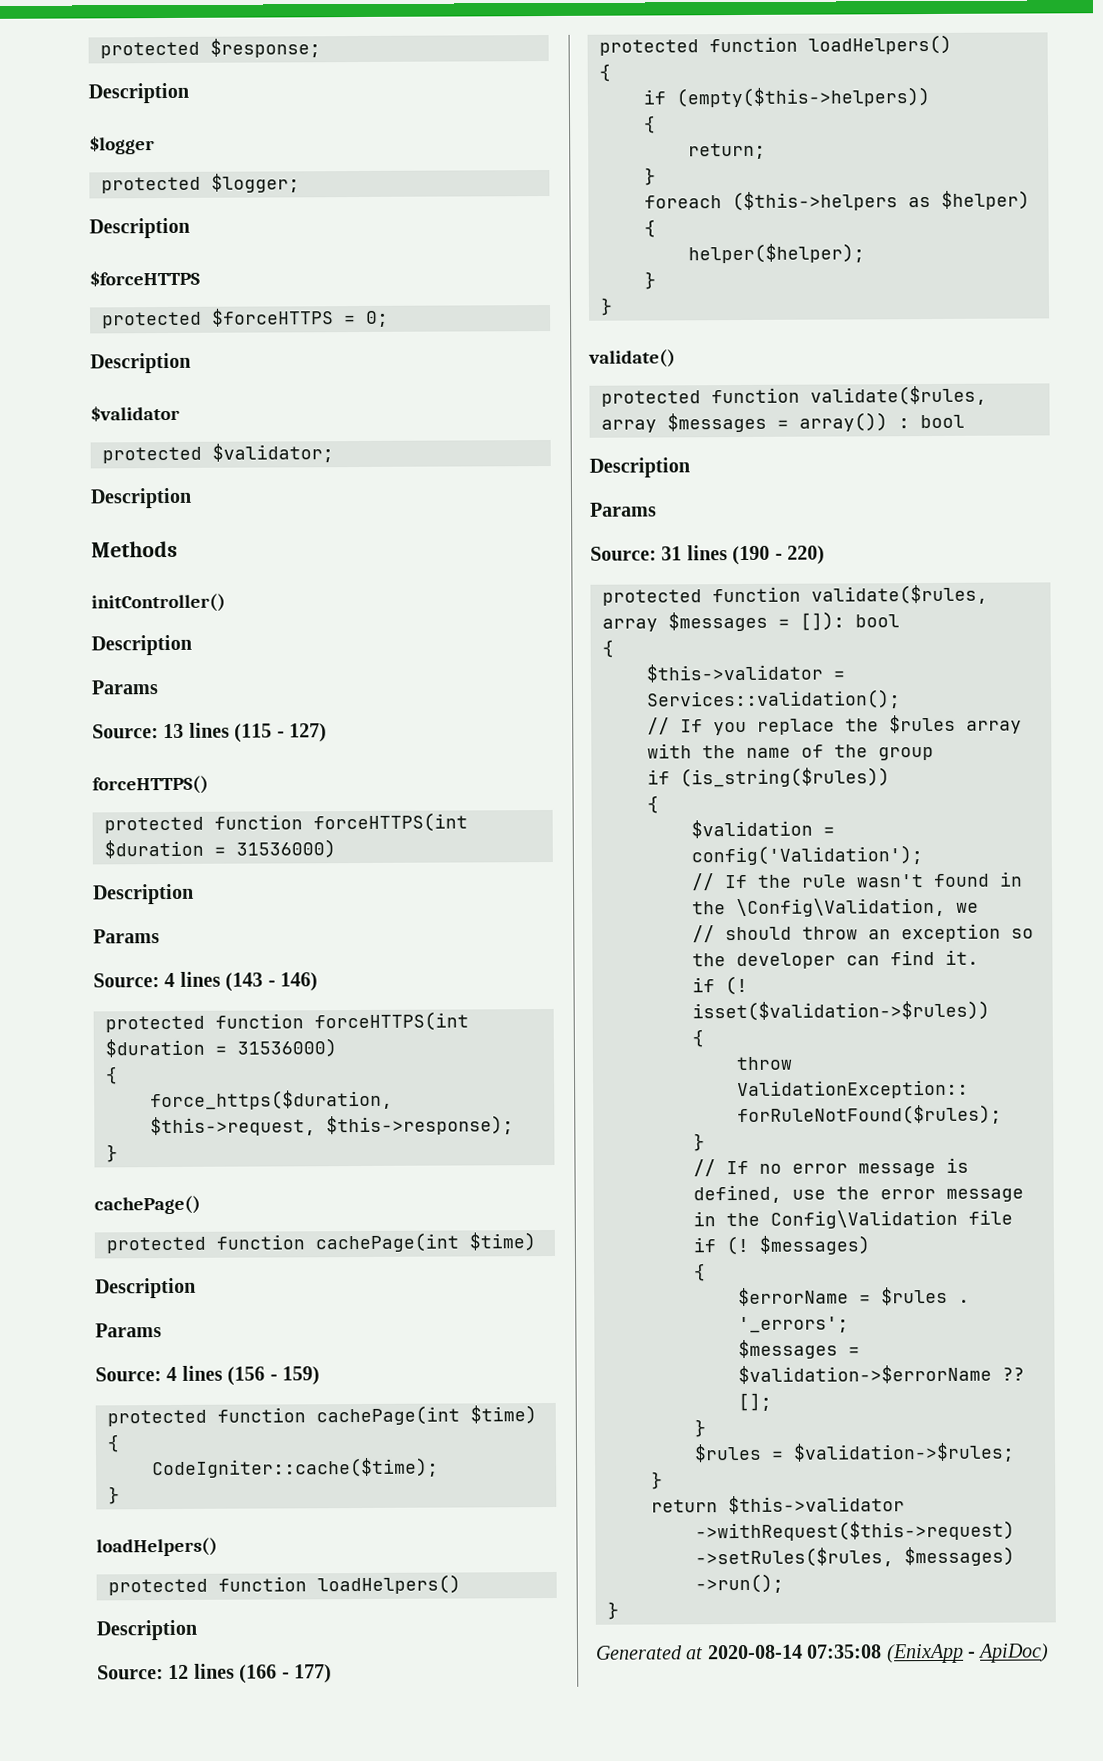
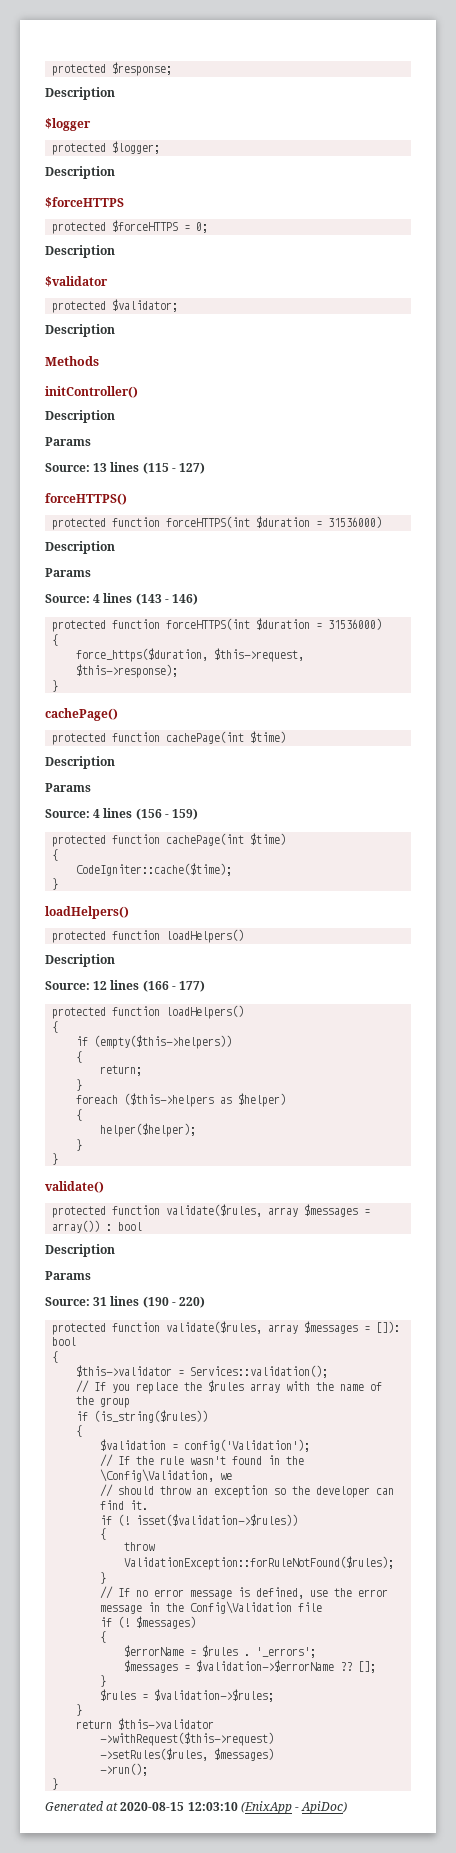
[707,1644,883,1660] 2020-08-14 07:35:08 -> [120,1802,238,1811] 2020-08-15 12:03:10

